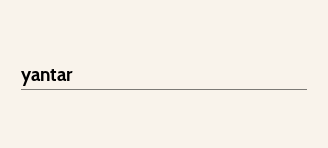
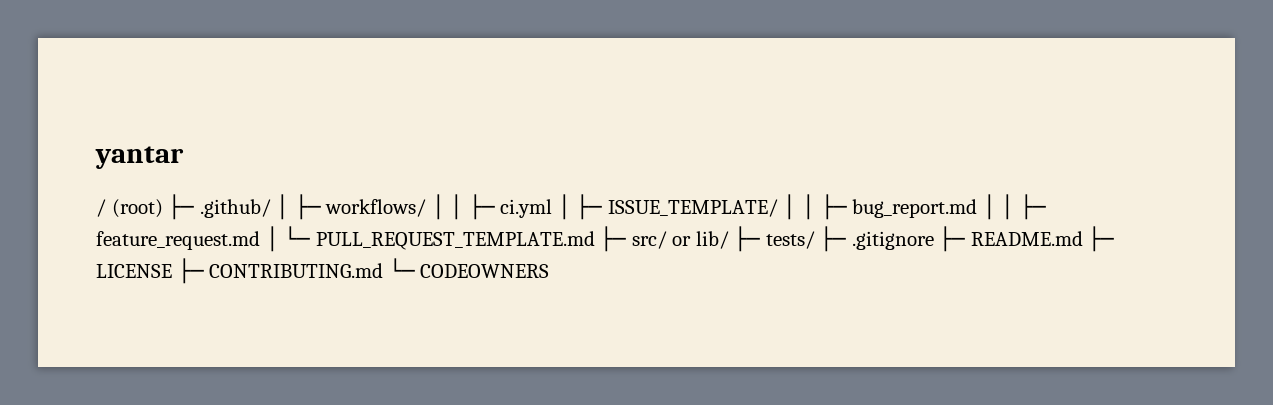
(73, 77) none -> [96,194,1046,220] [96,226,1115,252] [96,258,550,284] // / (root) ├─ .github/ │ ├─ workflows/ │ │ ├─ ci.yml │ ├─ ISSUE_TEMPLATE/ │ │ ├─ bug_report.md │ │ ├─ feature_request.md │ └─ PULL_REQUEST_TEMPLATE.md ├─ src/ or lib/ ├─ tests/ ├─ .gitignore ├─ README.md ├─ LICENSE ├─ CONTRIBUTING.md └─ CODEOWNERS

